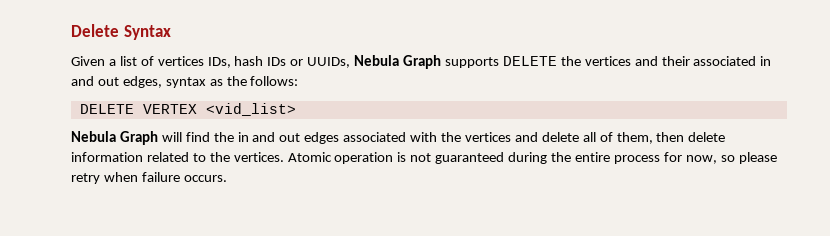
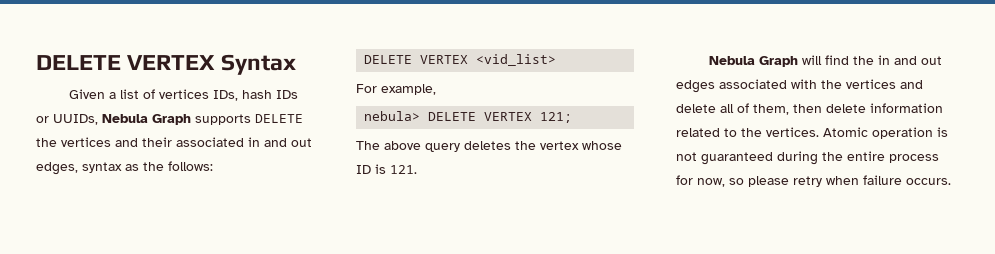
[71,24,119,37] Delete -> [36,55,216,70] DELETE VERTEX
(296, 109) none -> [356,84,436,95] [364,111,573,123] [356,141,622,152] [356,164,417,174] // For example, // nebula> DELETE VERTEX 121; // The above query deletes the vertex whose ID is 121.

